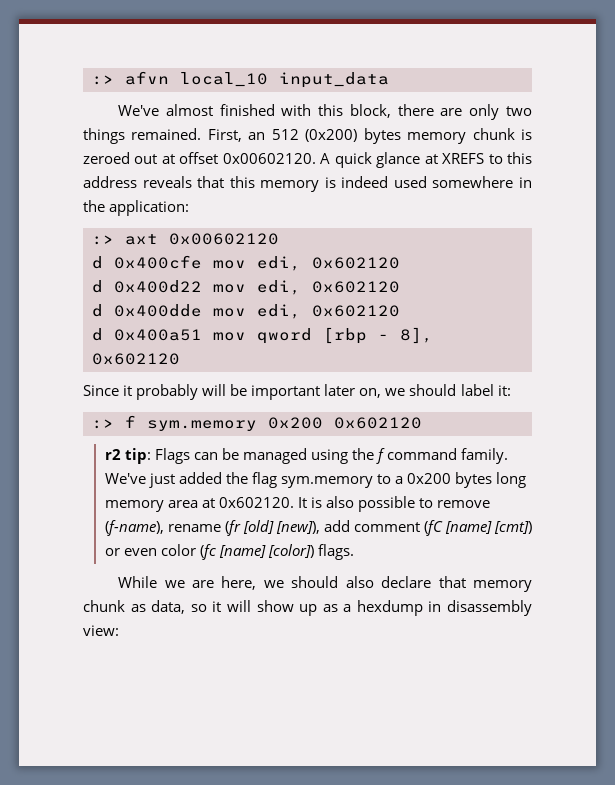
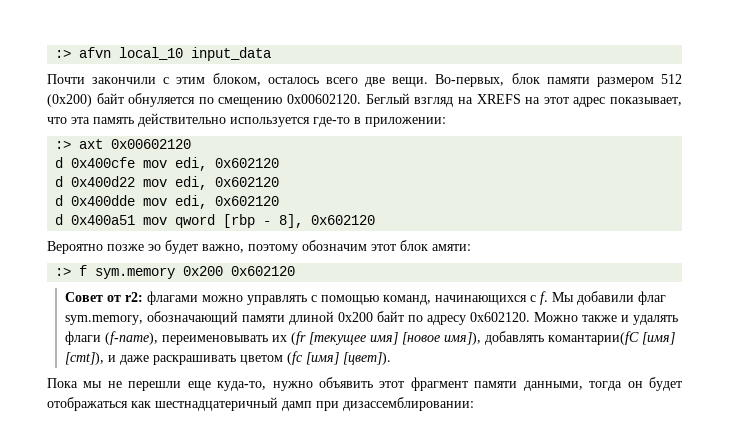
[118,104,532,120] [83,128,533,144] [83,152,532,168] [83,176,532,192] [83,200,190,216] We've almost finished with this block, there are only two things remained. First, an 512 (0x200) bytes memory chunk is zeroed out at offset 0x00602120. A quick glance at XREFS to this address reveals that this memory is indeed used somewhere in the application: -> [47,73,682,87] [47,93,683,107] [47,113,446,127] Почти закончили с этим блоком, осталось всего две вещи. Во-первых, блок памяти размером 512 (0x200) байт обнуляется по смещению 0x00602120. Беглый взгляд на XREFS на этот адрес показывает, что эта память действительно используется где-то в приложении:
[83,384,511,400] Since it probably will be important later on, we should label it: -> [47,240,471,254] Вероятно позже эо будет важно, поэтому обозначим этот блок амяти:
[104,448,509,464] [104,472,527,488] [104,496,490,512] [104,520,532,536] [104,544,354,560] [118,576,532,592] [83,600,532,616] [83,625,119,636] r2 tip: Flags can be managed using the f command family. We've just added the flag sym.memory to a 0x200 bytes long memory area at 0x602120. It is also possible to remove (f-name), rename (fr [old] [new]), add comment (fC [name] [cmt]) or even color (fc [name] [color]) flags. // While we are here, we should also declare that memory chunk as data, so it will show up as a hexdump in disassembly view: -> [64,291,666,305] [64,311,678,325] [64,331,675,345] [64,351,391,365] [47,377,683,391] [47,397,474,411] Совет от r2: флагами можно управлять с помощью команд, начинающихся с f. Мы добавили флаг sym.memory, обозначающий памяти длиной 0x200 байт по адресу 0x602120. Можно также и удалять флаги (f-name), переименовывать их (fr [текущее имя] [новое имя]), добавлять комантарии(fC [имя] [cmt]), и даже раскрашивать цветом (fc [имя] [цвет]). // Пока мы не перешли еще куда-то, нужно объявить этот фрагмент памяти данными, тогда он будет отображаться как шестнадцатеричный дамп при дизассемблировании:

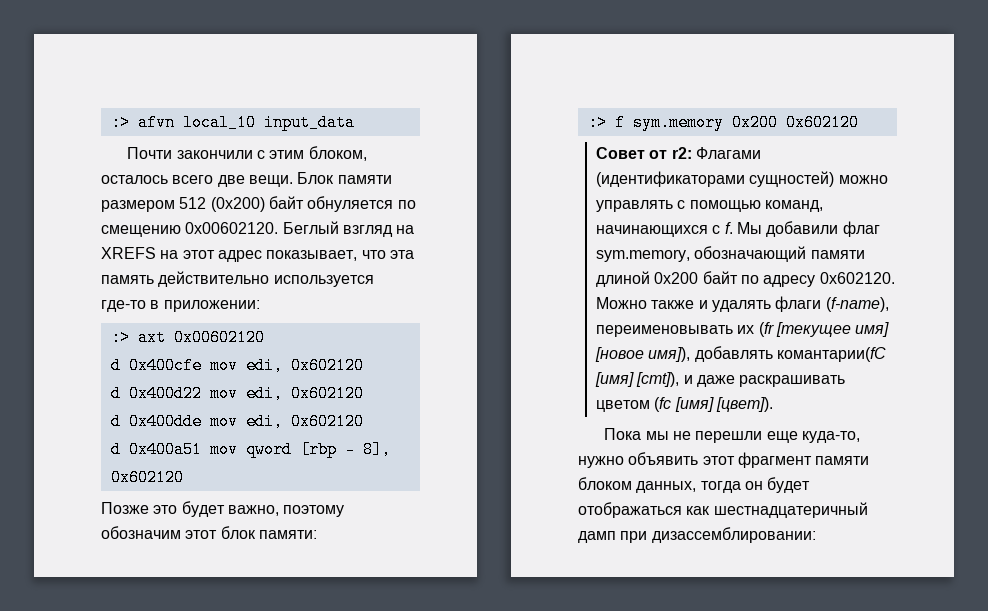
[435,73,540,87] Во-первых, блок -> [297,172,335,184] Блок
[47,241,161,254] Вероятно позже эо -> [101,502,178,514] Позже это
[432,244,471,251] амяти: -> [258,530,317,539] памяти:
[146,291,198,305] флагами -> [695,147,761,159] [596,171,835,187] Флагами (идентификаторами сущностей)
[523,381,583,391] данными, -> [578,477,697,493] блоком данных,

